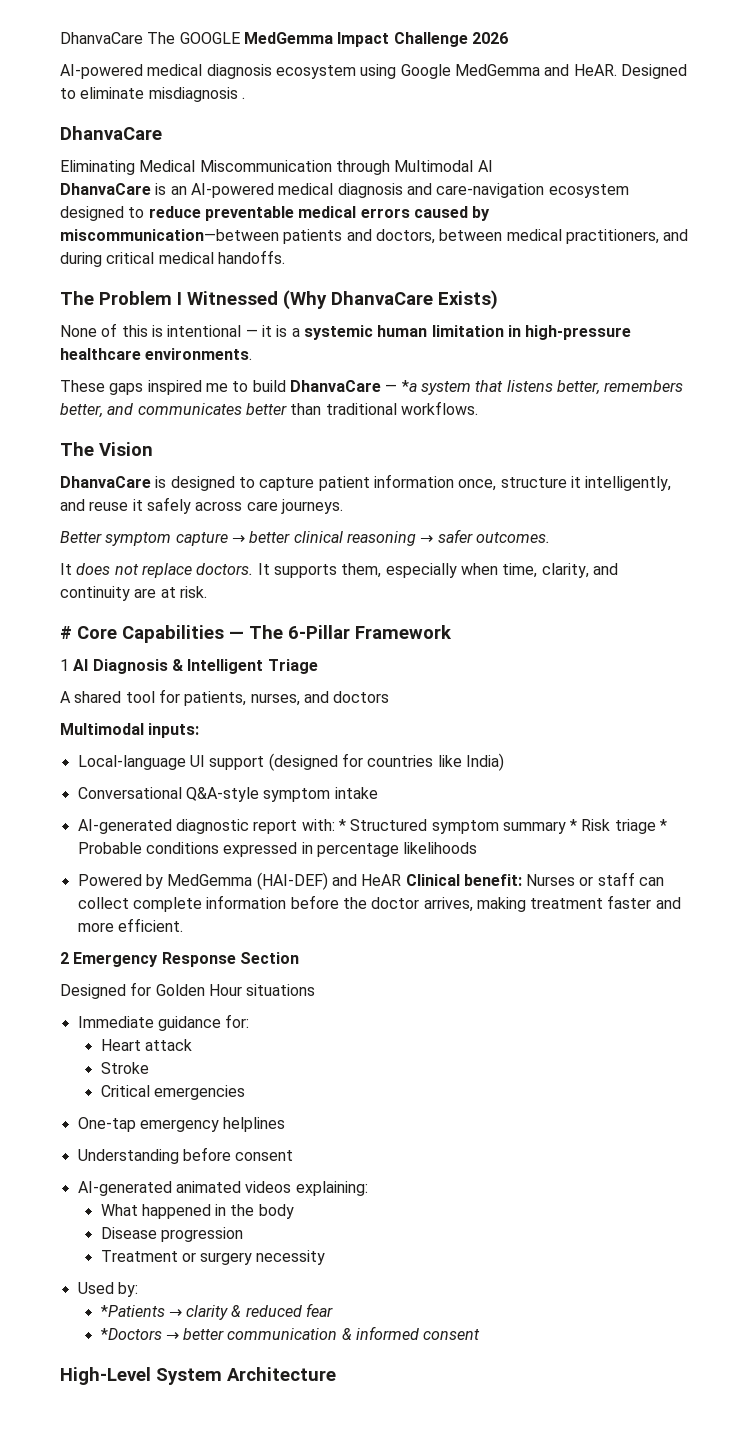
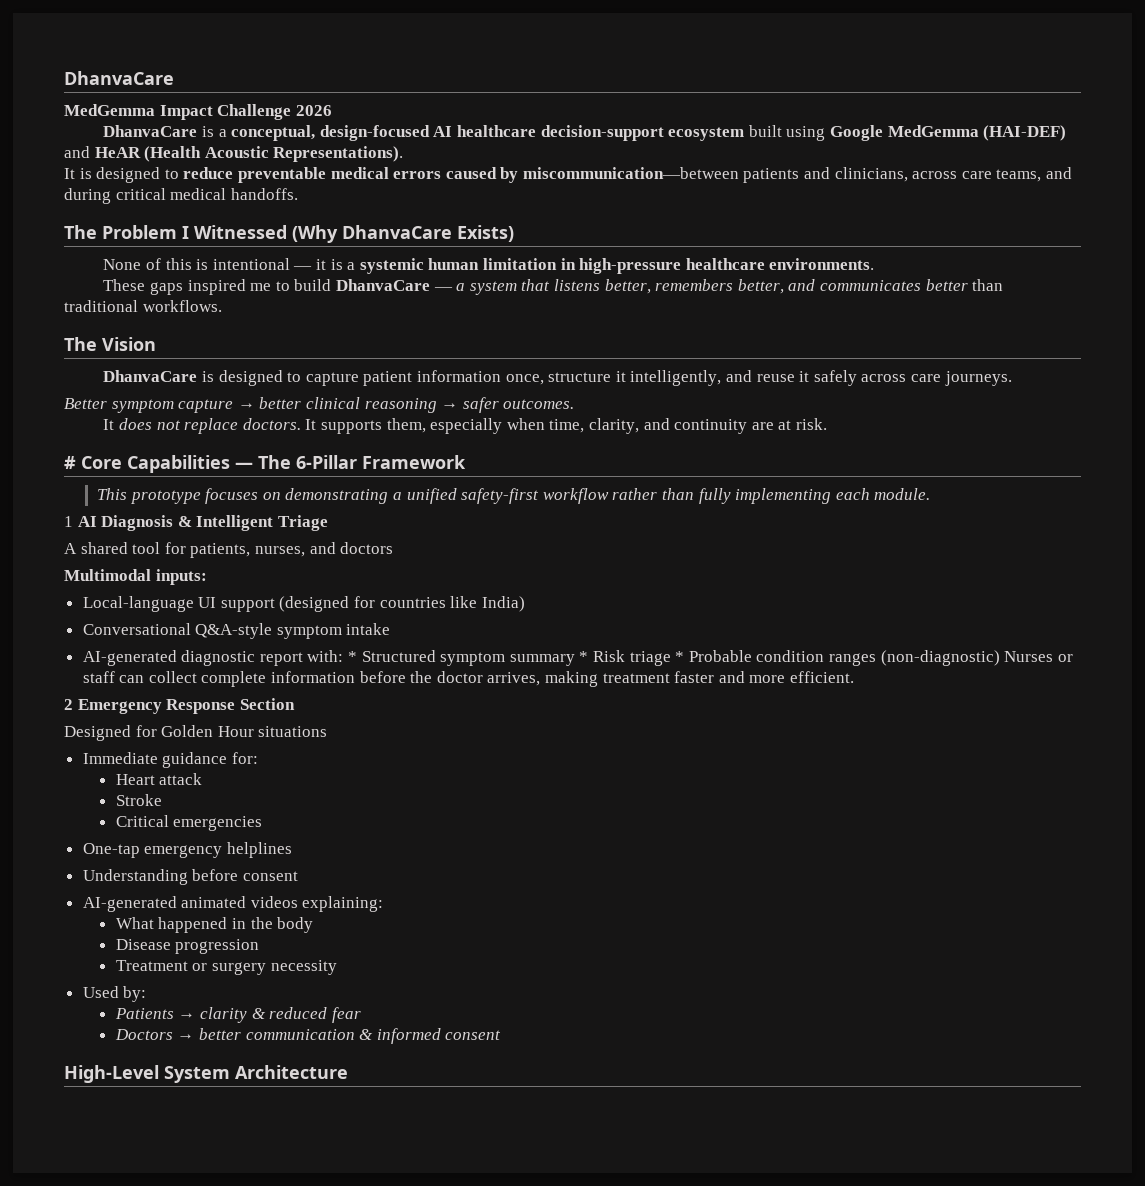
[60,32,240,44] DhanvaCare The GOOGLE -> [64,71,174,85] DhanvaCare //
[60,64,687,79] [60,87,245,102] [60,126,162,140] [60,160,493,175] [60,183,629,198] AI-powered medical diagnosis ecosystem using Google MedGemma and HeAR. Designed to eliminate misdiagnosis . // DhanvaCare // Eliminating Medical Miscommunication through Multimodal AI // DhanvaCare is an AI-powered medical diagnosis and care-navigation ecosystem -> [103,125,1067,141] [64,146,404,162] [64,168,92,179] DhanvaCare is a conceptual, design-focused AI healthcare decision-support ecosystem built using Google MedGemma (HAI-DEF) and HeAR (Health Acoustic Representations). // It is
[375,229,659,244] doctors, between medical practitioners, -> [834,167,1042,182] clinicians, across care teams,
[401,380,417,392] *a -> [456,283,466,291] a
(452, 632) none -> [97,488,931,504] // This prototype focuses on demonstrating a unified safety-first workflow rather than fully implementing each module.
[145,842,478,857] [77,872,522,890] conditions expressed in percentage likelihoods // Powered by MedGemma (HAI-DEF) and HeAR Clinical benefit: -> [756,650,1000,666] condition ranges (non-diagnostic)
[100,1305,165,1317] *Patients -> [114,1008,174,1019] Patients
[100,1328,162,1340] *Doctors -> [114,1029,173,1040] Doctors

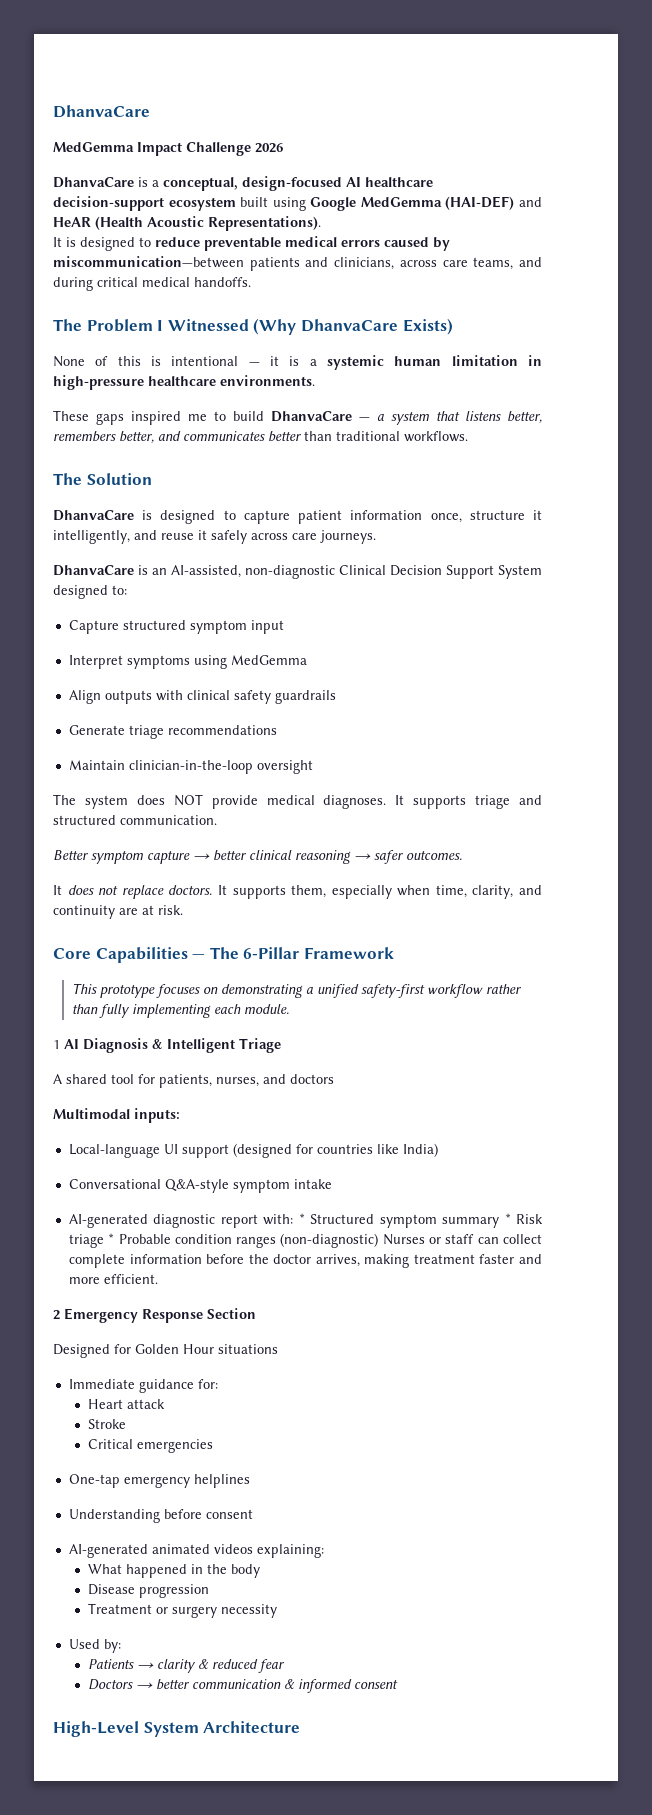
[102,337,156,351] Vision -> [86,473,152,485] Solution
(1012, 378) none -> [53,565,542,579] [53,585,127,599] [68,620,284,634] [68,655,307,669] [68,690,336,704] [68,725,277,739] [68,760,313,774] [53,794,542,809] [53,815,217,825] // DhanvaCare is an AI-assisted, non-diagnostic Clinical Decision Support System designed to: // Capture structured symptom input // Interpret symptoms using MedGemma // Align outputs with clinical safety guardrails // Generate triage recommendations // Maintain clinician-in-the-loop oversight // The system does NOT provide medical diagnoses. It supports triage and structured communication.
[64,456,76,469] # -> (183, 910) none

